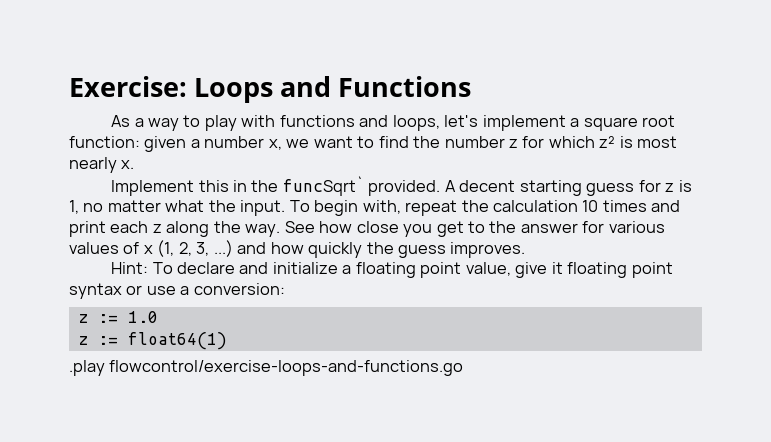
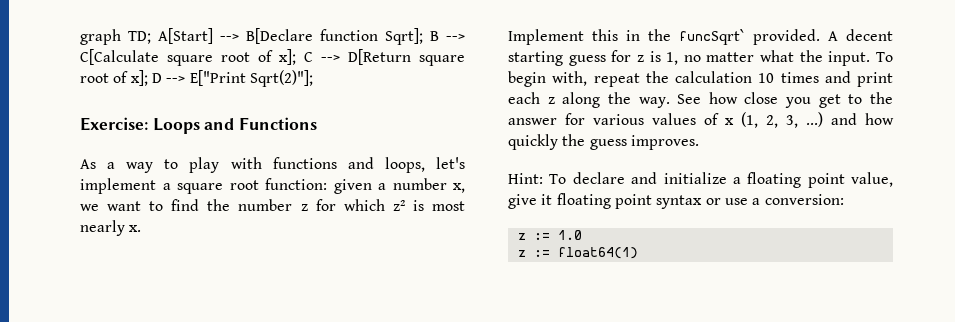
(69, 86) none -> [80,28,465,45] [80,49,465,66] [80,70,313,87] graph TD; A[Start] --> B[Declare function Sqrt]; B --> C[Calculate square root of x]; C --> D[Return square root of x]; D --> E["Print Sqrt(2)"]; //
[69,360,464,376] // .play flowcontrol/exercise-loops-and-functions.go -> (638, 253) none

